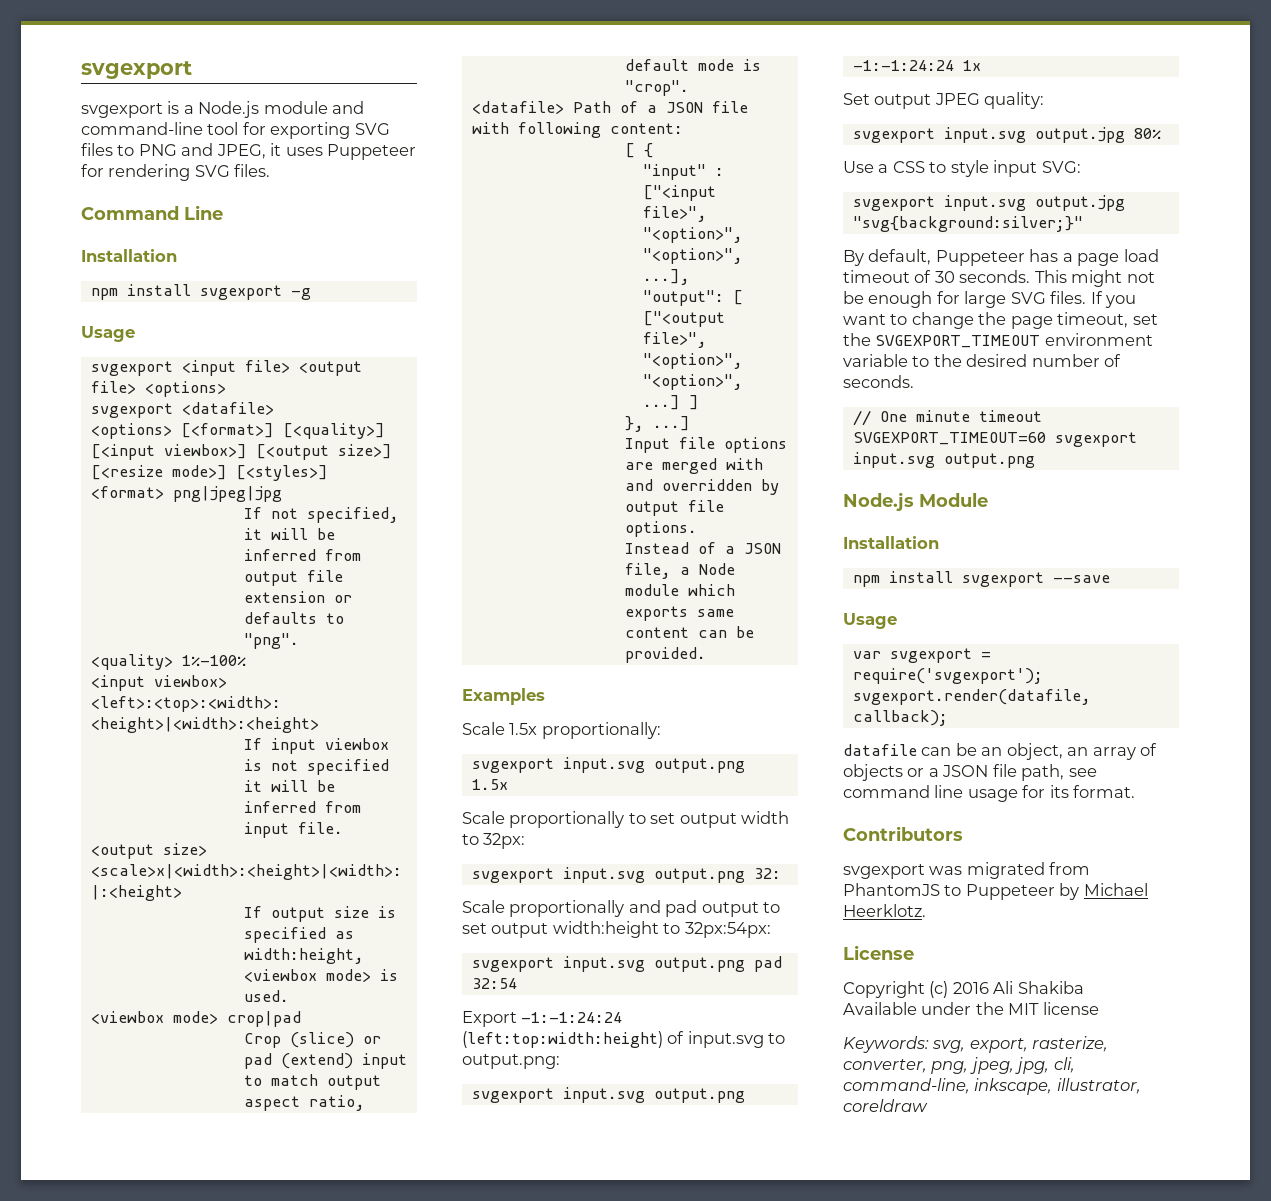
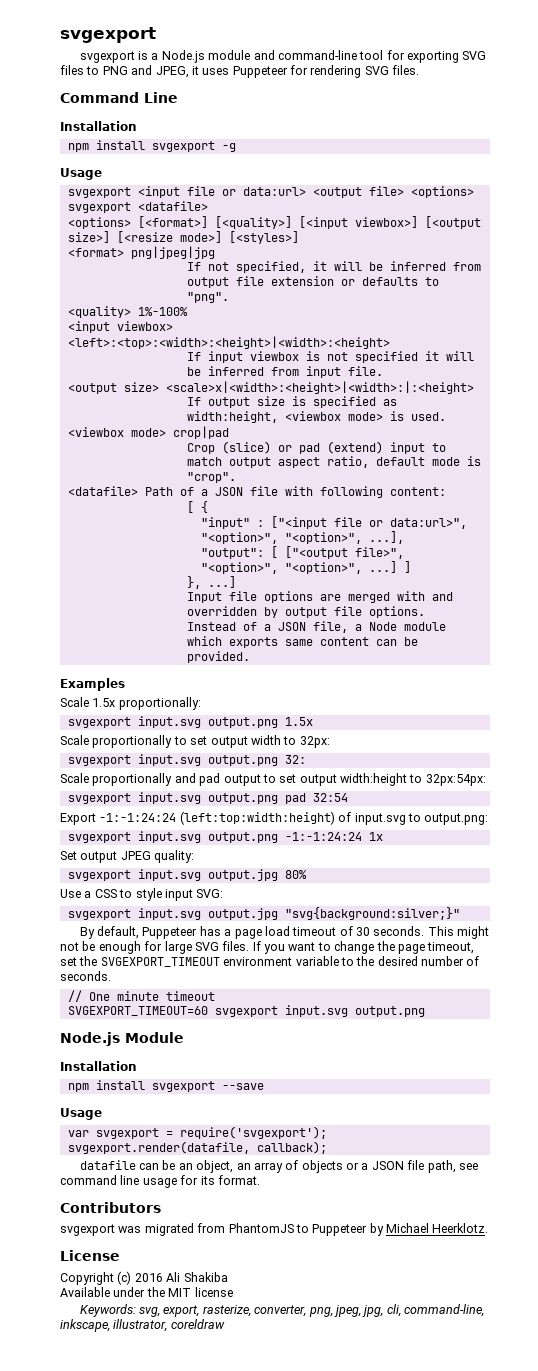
[244,360,290,373] file> -> [186,186,306,196] file or data:url>
[642,206,707,222] file>", -> [333,517,467,529] file or data:url>",

